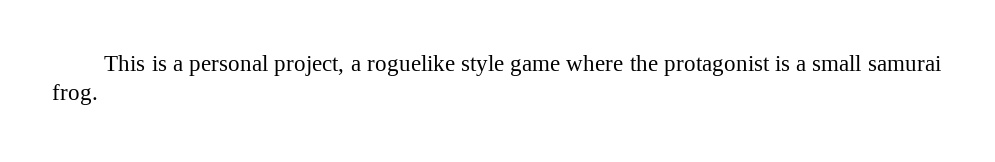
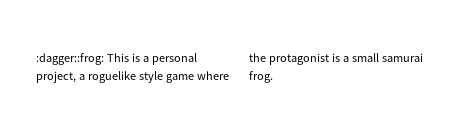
(104, 63) none -> [36,53,104,65] :dagger::frog:

